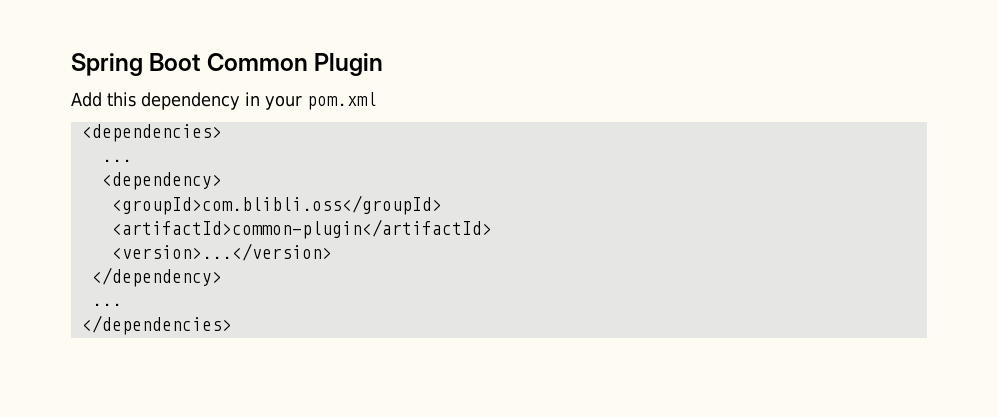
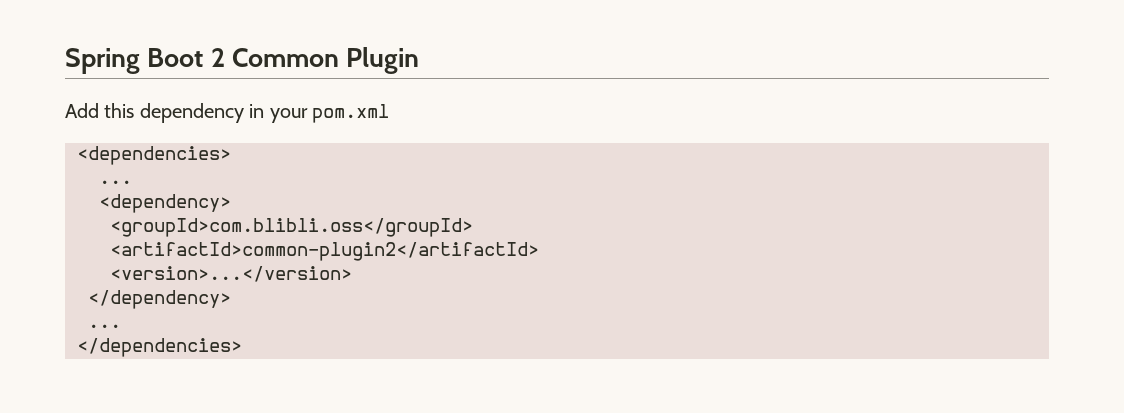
(201, 62) none -> [210,48,225,67] 2
[111,219,492,239] <artifactId>common-plugin</artifactId> -> [110,242,539,261] <artifactId>common-plugin2</artifactId>

